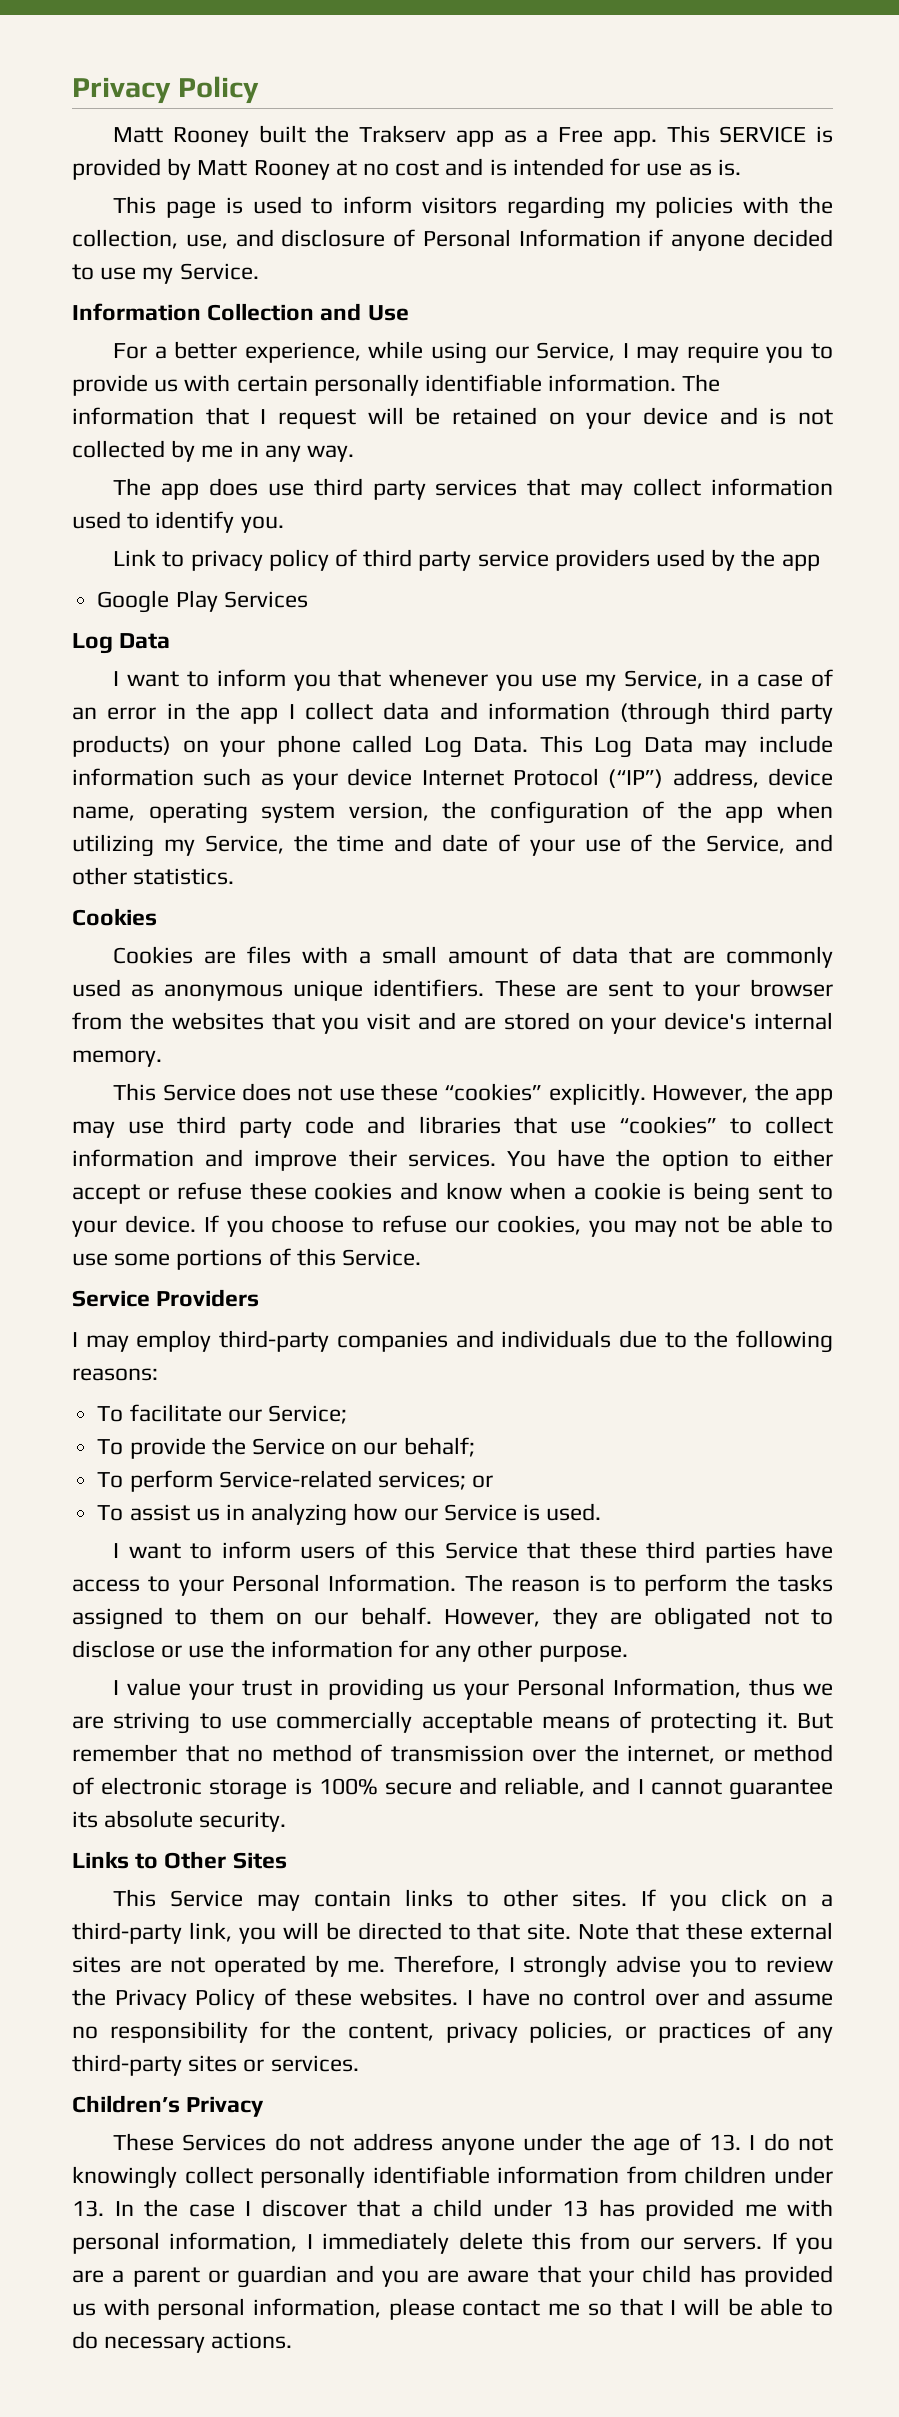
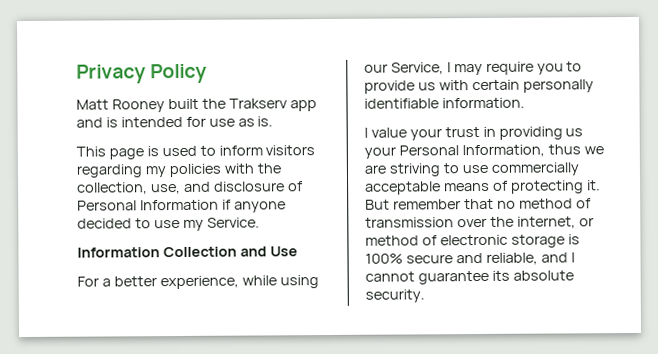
[503,125,833,147] [72,158,440,180] as a Free app. This SERVICE is provided by Matt Rooney at no cost -> (317, 106) none
[682,374,721,392] [72,407,833,429] [72,440,355,462] [113,478,833,500] [72,511,284,533] [113,549,820,571] [97,590,308,613] [72,633,171,654] [113,669,833,691] [72,702,834,725] [72,735,833,758] [72,768,833,790] [72,801,833,824] [72,834,833,857] [72,867,235,885] [72,908,157,926] [113,946,833,968] [72,979,834,1001] [72,1012,834,1034] [72,1050,162,1067] [113,1083,834,1105] [72,1116,833,1138] [72,1149,834,1171] [72,1182,833,1205] [72,1215,834,1237] [72,1248,422,1270] [72,1289,260,1307] [72,1330,834,1353] [72,1368,158,1381] [97,1404,347,1424] [97,1437,475,1459] [97,1470,494,1492] [97,1503,602,1526] [113,1541,833,1563] [72,1574,833,1596] [72,1607,833,1630] [72,1640,628,1662] The information that I request will be retained on your device and is not collected by me in any way. // The app does use third party services that may collect information used to identify you. // Link to privacy policy of third party service providers used by the app // Google Play Services // Log Data // I want to inform you that whenever you use my Service, in a case of an error in the app I collect data and information (through third party products) on your phone called Log Data. This Log Data may include information such as your device Internet Protocol (“IP”) address, device name, operating system version, the configuration of the app when utilizing my Service, the time and date of your use of the Service, and other statistics. // Cookies // Cookies are files with a small amount of data that are commonly used as anonymous unique identifiers. These are sent to your browser from the websites that you visit and are stored on your device's internal memory. // This Service does not use these “cookies” explicitly. However, the app may use third party code and libraries that use “cookies” to collect information and improve their services. You have the option to either accept or refuse these cookies and know when a cookie is being sent to your device. If you choose to refuse our cookies, you may not be able to use some portions of this Service. // Service Providers // I may employ third-party companies and individuals due to the following reasons: // To facilitate our Service; // To provide the Service on our behalf; // To perform Service-related services; or // To assist us in analyzing how our Service is used. // I want to inform users of this Service that these third parties have access to your Personal Information. The reason is to perform the tasks assigned to them on our behalf. However, they are obligated not to disclose or use the information for any other purpose. -> (525, 103) none
[72,1851,287,1869] [113,1889,833,1911] [72,1922,833,1944] [72,1955,833,1978] [72,1988,833,2010] [72,2021,833,2043] [72,2054,359,2076] [72,2095,265,2117] [113,2133,833,2156] [72,2166,833,2189] [72,2199,833,2221] [72,2232,833,2254] [72,2265,833,2288] [72,2298,834,2320] [72,2331,293,2353] // Links to Other Sites // This Service may contain links to other sites. If you click on a third-party link, you will be directed to that site. Note that these external sites are not operated by me. Therefore, I strongly advise you to review the Privacy Policy of these websites. I have no control over and assume no responsibility for the content, privacy policies, or practices of any third-party sites or services. // Children’s Privacy // These Services do not address anyone under the age of 13. I do not knowingly collect personally identifiable information from children under 13. In the case I discover that a child under 13 has provided me with personal information, I immediately delete this from our servers. If you are a parent or guardian and you are aware that your child has provided us with personal information, please contact me so that I will be able to do necessary actions. -> (425, 296) none

